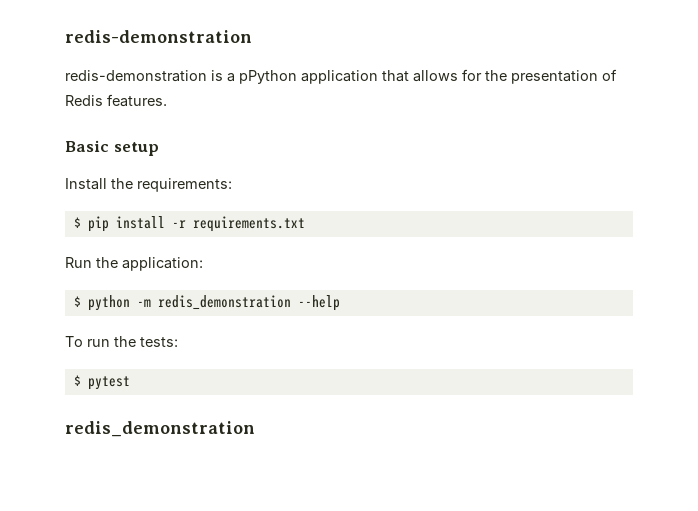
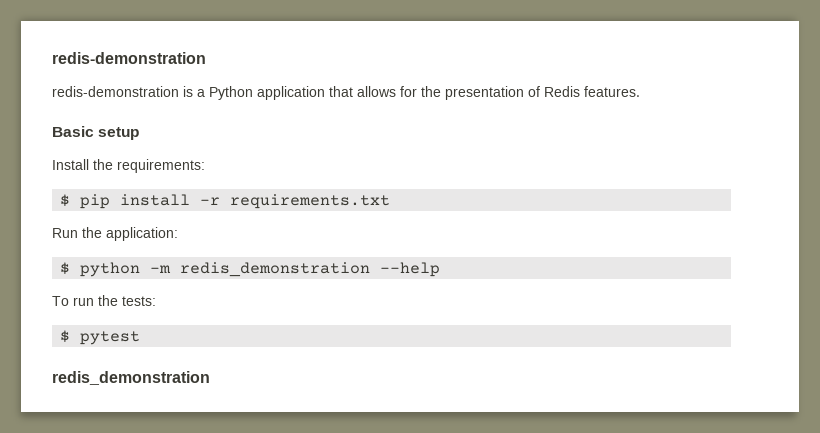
[239,70,297,84] pPython -> [209,86,253,100] Python

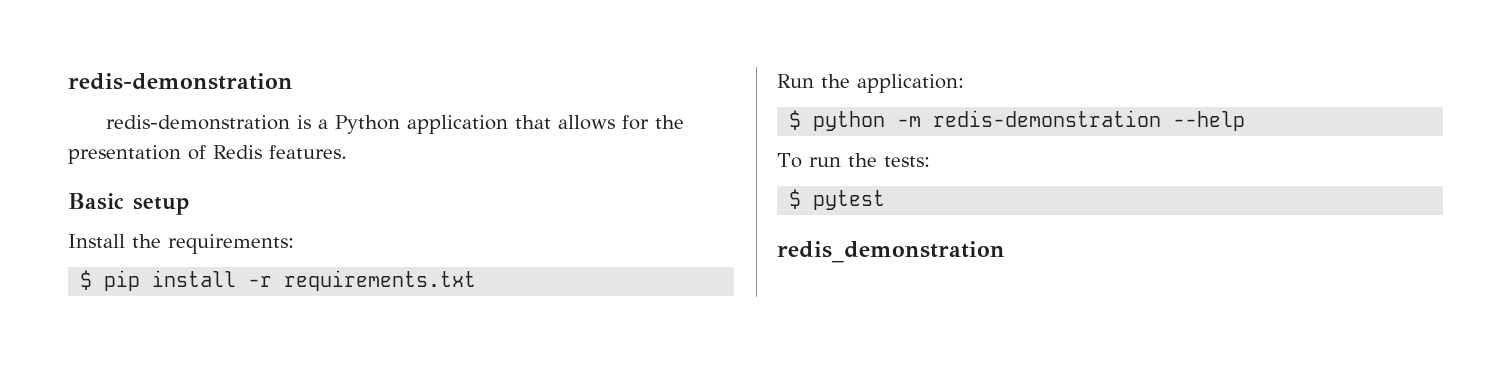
[180,262,371,277] redis_demonstration -> [933,110,1162,127] redis-demonstration

